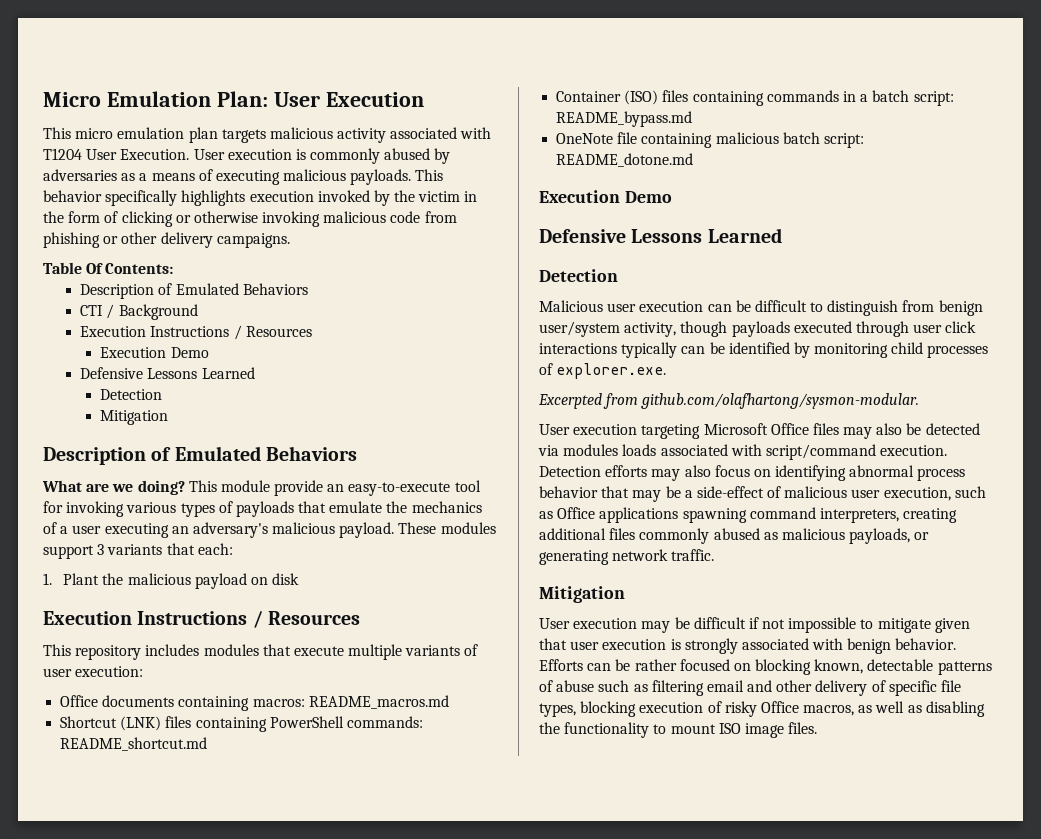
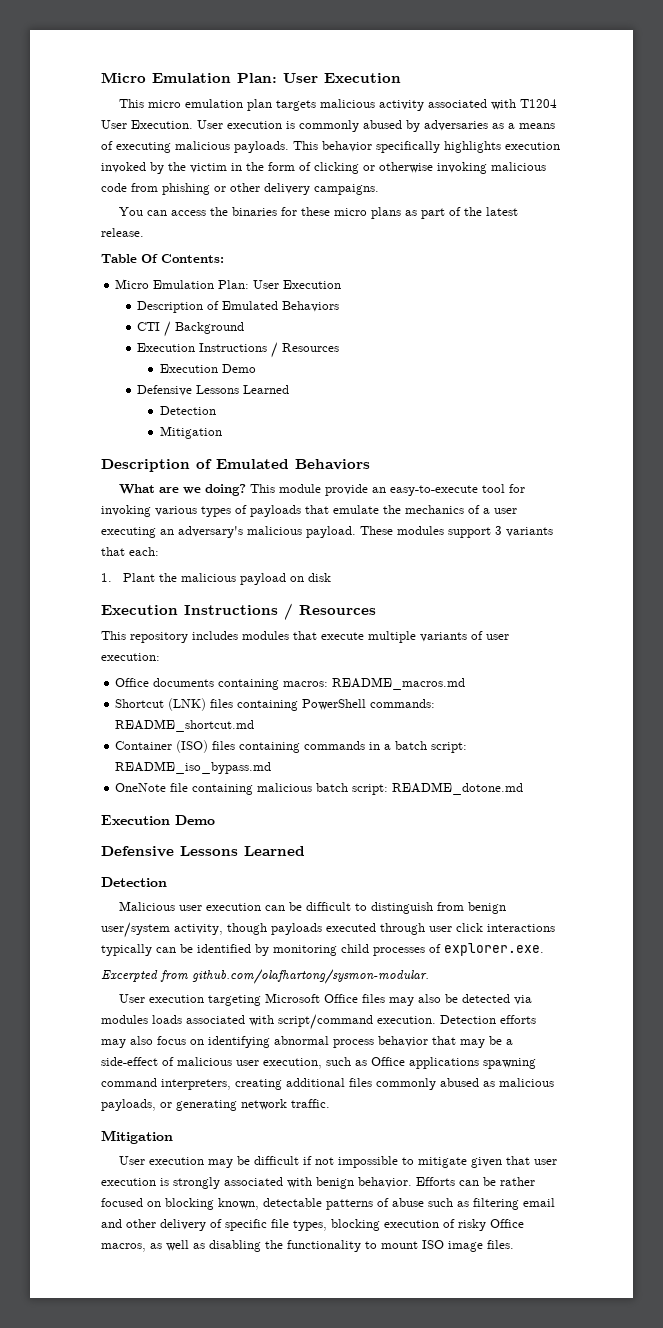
[43,262,174,274] Table Of Contents: -> [118,207,518,219] [101,228,144,237] [101,254,224,263] [115,279,342,289] You can access the binaries for these micro plans as part of the latest release. // Table Of Contents: // Micro Emulation Plan: User Execution
[556,111,693,127] README_bypass.md -> [115,761,272,774] README_iso_bypass.md

